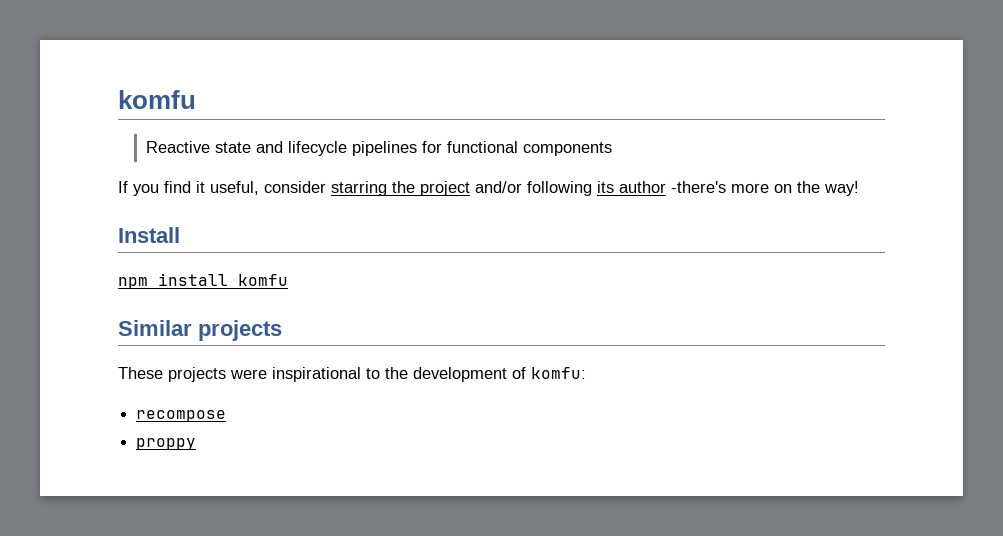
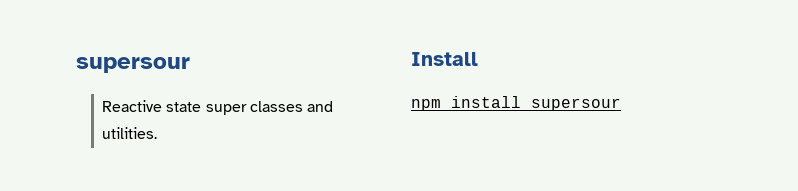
[118,90,196,109] komfu -> [76,57,190,73] supersour
[255,141,612,156] [118,181,859,196] [118,227,180,243] [118,273,288,289] [118,320,282,341] [118,367,586,382] [136,410,227,422] [136,438,197,450] and lifecycle pipelines for functional components // If you find it useful, consider starring the project and/or following its author -there's more on the way! // Install // npm install komfu // Similar projects // These projects were inspirational to the development of komfu: // recompose // proppy -> [205,101,333,115] [102,127,158,139] [411,52,478,66] [411,96,621,111] super classes and utilities. // Install // npm install supersour

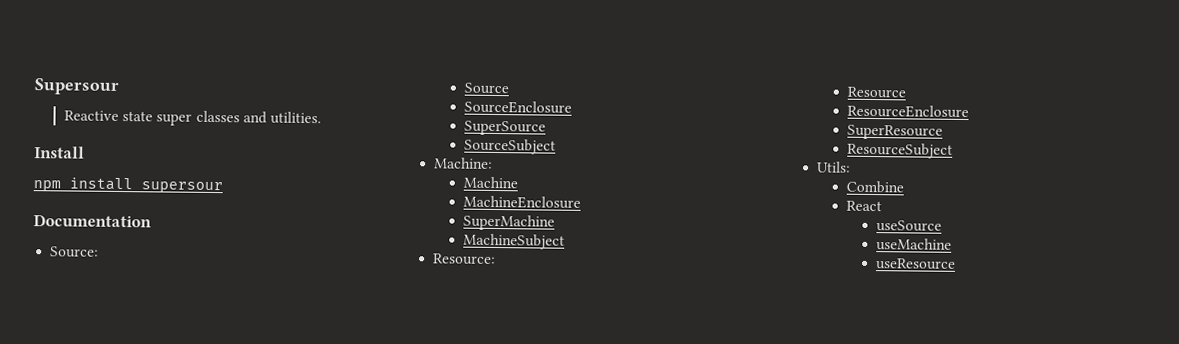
[76,57,190,73] supersour -> [34,78,119,95] Supersour
(621, 104) none -> [33,214,152,228] [50,246,100,258] [464,82,510,95] [464,100,573,114] [464,120,547,136] [464,138,557,155] [434,157,494,169] [463,176,519,189] [463,195,582,209] [463,214,556,231] [463,233,566,250] [433,253,497,266] [847,86,907,99] [847,104,970,119] [847,124,944,140] [847,142,954,159] [817,161,852,173] [846,180,905,194] [846,200,883,212] [875,220,942,232] [875,238,952,251] [874,258,956,270] // Documentation // Source: // Source // SourceEnclosure // SuperSource // SourceSubject // Machine: // Machine // MachineEnclosure // SuperMachine // MachineSubject // Resource: // Resource // ResourceEnclosure // SuperResource // ResourceSubject // Utils: // Combine // React // useSource // useMachine // useResource

